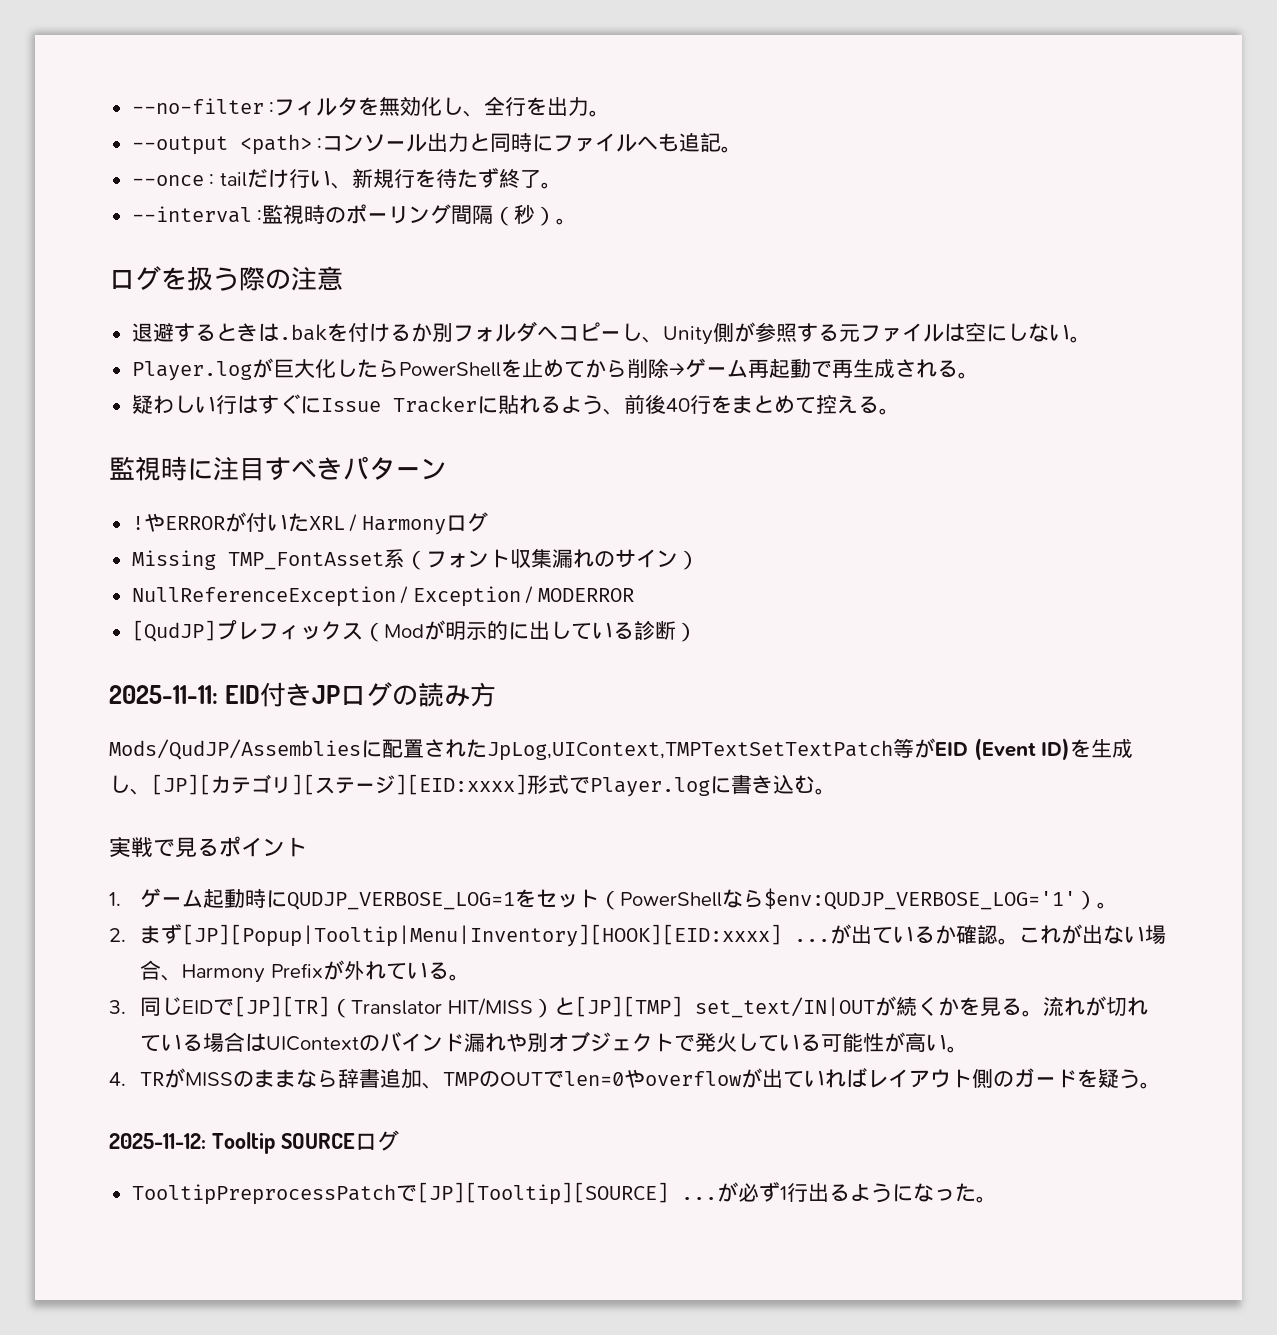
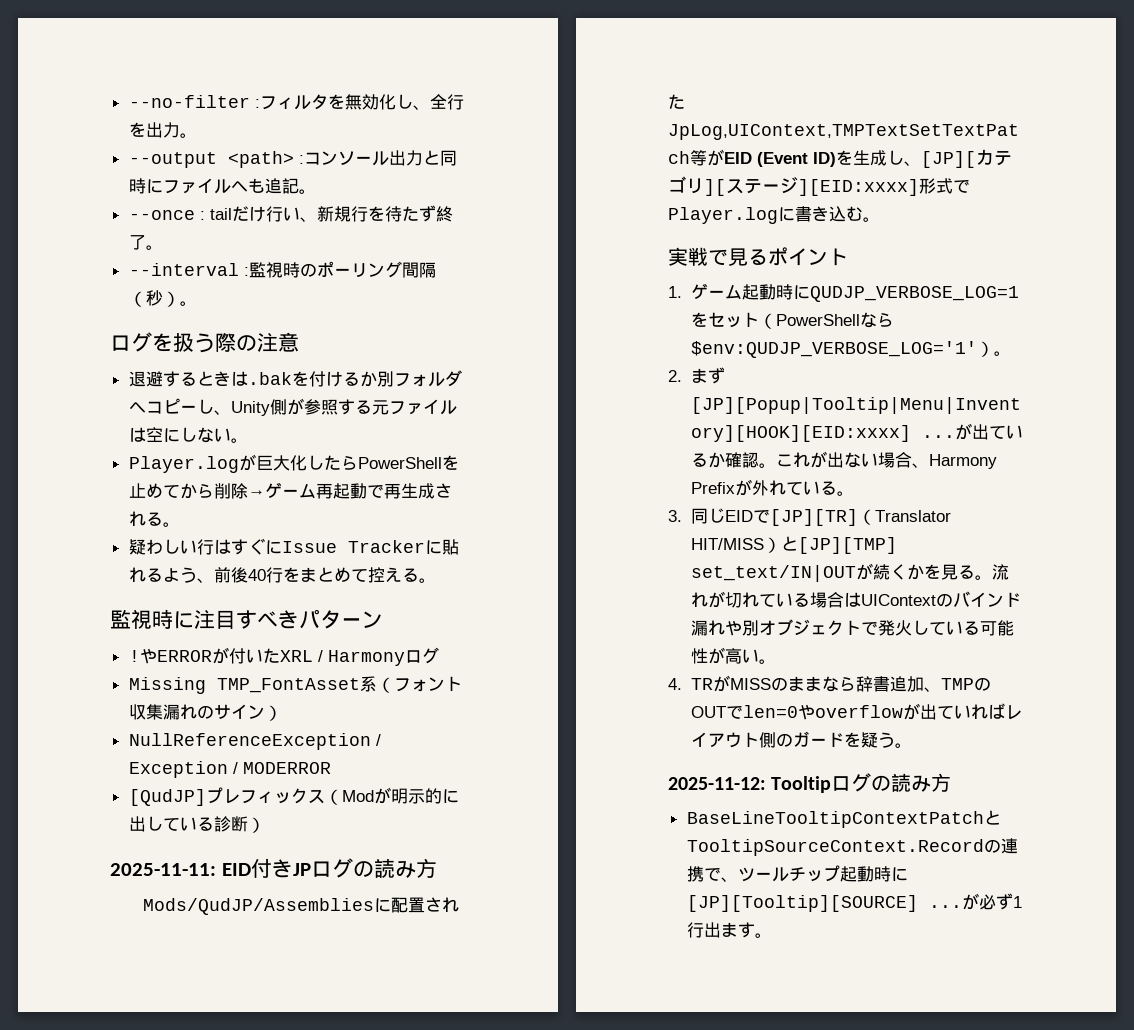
[280,1130,399,1151] [131,1184,417,1205] SOURCEログ // TooltipPreprocessPatchで -> [831,773,952,792] [686,810,1001,828] [686,838,1018,856] [686,865,908,882] ログの読み方 // BaseLineTooltipContextPatchとTooltipSourceContext.Recordの連携で、ツールチップ起動時に
[828,1183,976,1203] るようになった -> [720,922,755,938] ます

